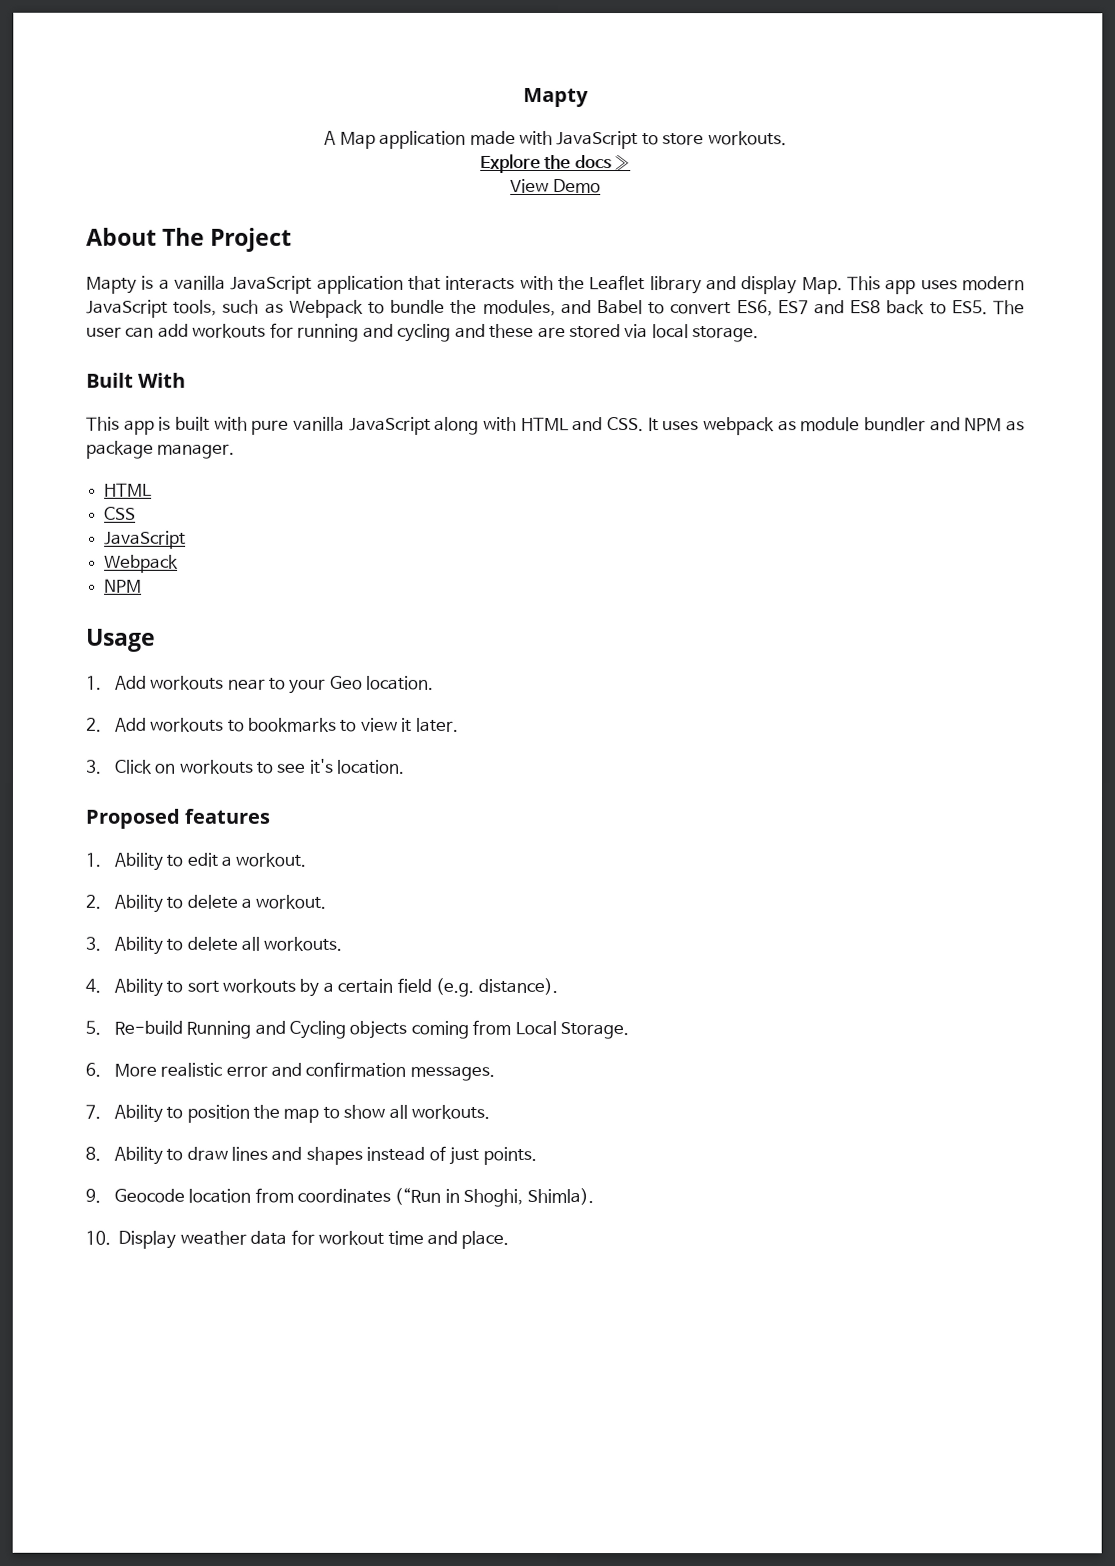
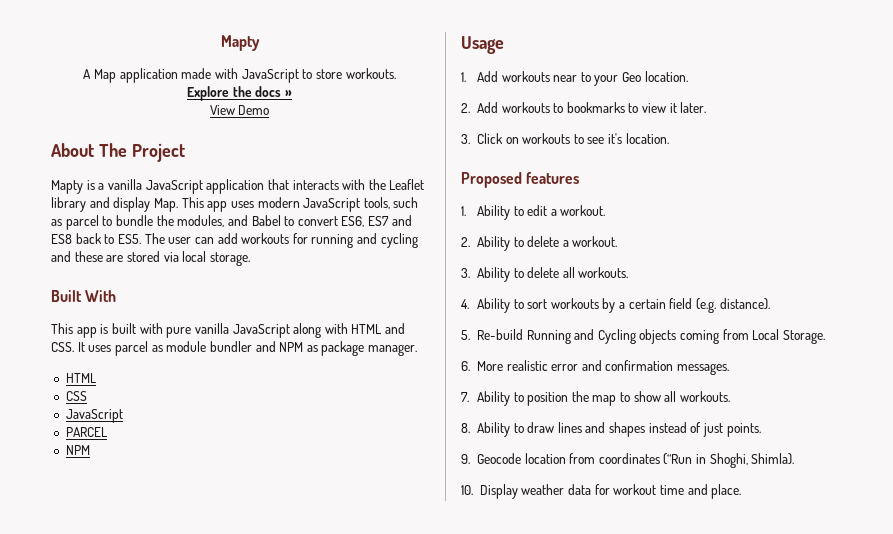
[288,299,364,318] Webpack -> [65,215,99,230] parcel
[703,417,776,436] webpack -> [114,341,148,356] parcel
[104,554,180,573] Webpack -> [65,427,108,437] PARCEL

